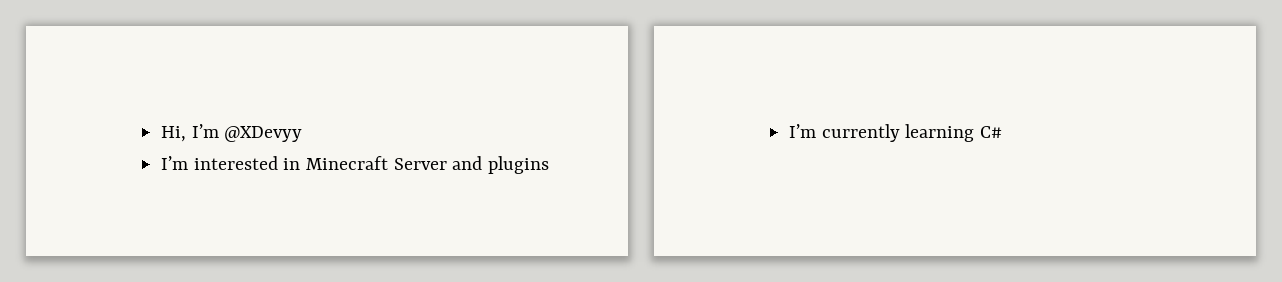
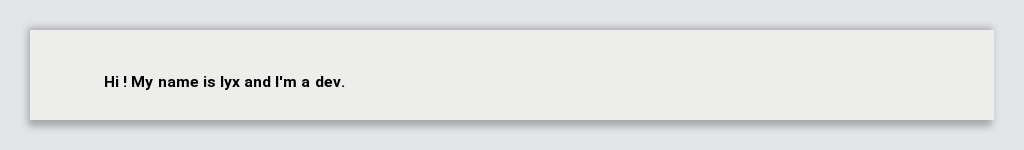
[161,124,303,142] [161,156,550,174] [789,124,1003,142] Hi, I’m @XDevyy // I’m interested in Minecraft Server and plugins // I’m currently learning C# -> [104,76,345,90] Hi ! My name is lyx and I'm a dev.

